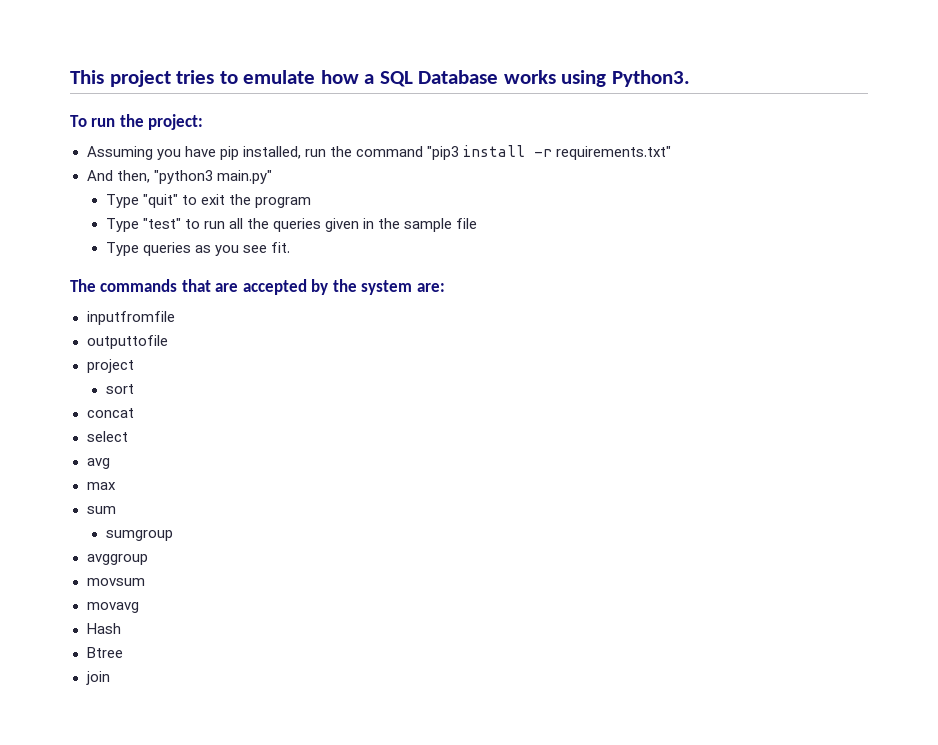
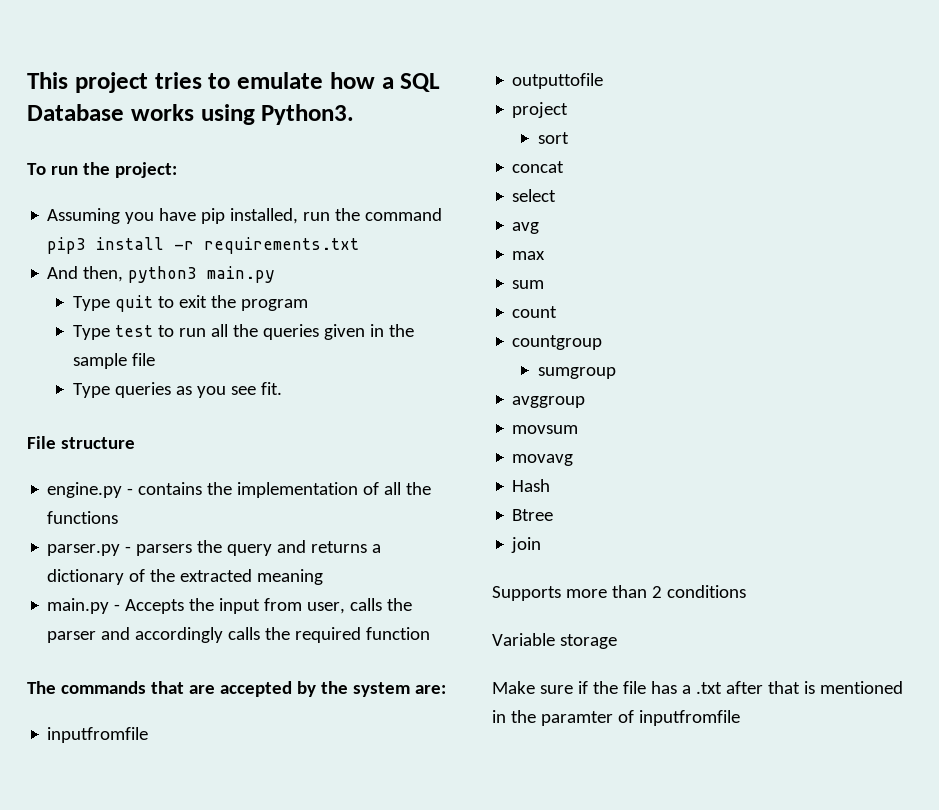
[426,146,459,160] "pip3 -> [47,237,87,254] pip3
[556,146,671,160] requirements.txt" -> [204,237,360,254] requirements.txt
[153,170,272,184] [105,194,178,208] "python3 main.py" // Type "quit" -> [128,266,276,283] [72,295,153,312] python3 main.py // Type quit
[142,218,181,229] "test" -> [114,325,153,337] test
(291, 247) none -> [27,436,135,449] [47,482,432,498] [47,511,119,524] [47,540,382,556] [47,569,324,585] [47,598,413,614] [47,627,431,643] // File structure // engine.py - contains the implementation of all the functions // parser.py - parsers the query and returns a dictionary of the extracted meaning // main.py - Accepts the input from user, calls the parser and accordingly calls the required function
(116, 510) none -> [512,306,558,318] [512,335,603,350] // count // countgroup
(110, 678) none -> [492,585,746,601] [492,633,617,649] [492,681,903,694] [492,710,740,726] // Supports more than 2 conditions // Variable storage // Make sure if the file has a .txt after that is mentioned in the paramter of inputfromfile

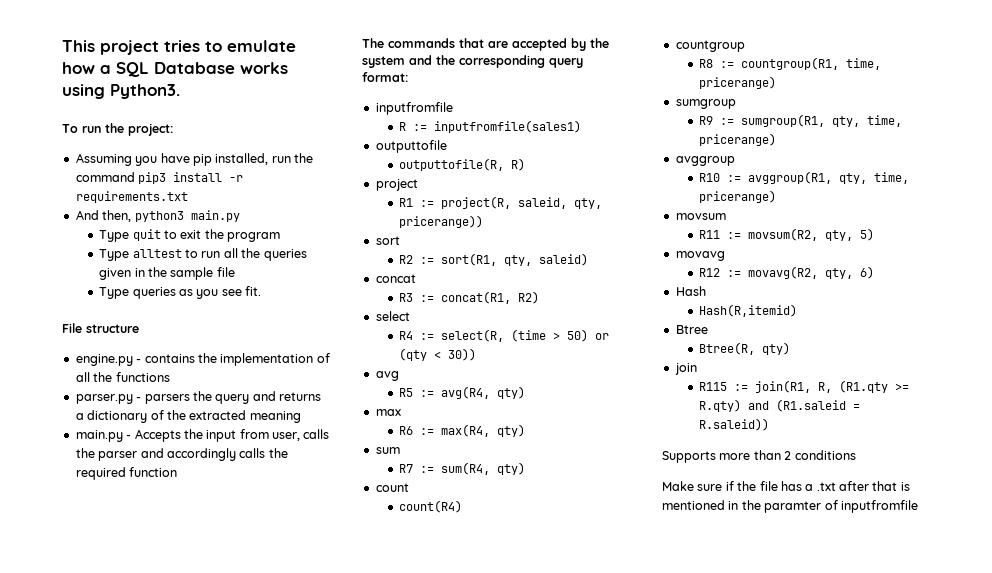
[114,325,153,337] test -> [132,249,182,258] alltest
[414,685,446,694] [47,727,149,743] are: // inputfromfile -> [409,55,583,68] [362,72,408,82] [375,102,453,115] [399,120,582,133] and the corresponding query format: // inputfromfile // R := inputfromfile(sales1)
(604, 81) none -> [399,158,526,171] // outputtofile(R, R)
[537,132,569,144] [512,161,565,173] [512,189,557,202] [512,222,540,234] [512,251,546,260] [512,280,545,289] sort // concat // select // avg // max // sum -> [399,196,603,209] [399,215,484,228] [375,236,400,245] [399,253,589,266] [375,274,416,283] [399,291,540,304] [375,311,410,321] [399,329,610,342] [399,348,477,361] [375,371,399,381] [399,386,526,399] [375,409,401,416] [399,424,526,437] [375,447,400,454] [399,462,526,475] R1 := project(R, saleid, qty, pricerange)) // sort // R2 := sort(R1, qty, saleid) // concat // R3 := concat(R1, R2) // select // R4 := select(R, (time > 50) or (qty < 30)) // avg // R5 := avg(R4, qty) // max // R6 := max(R4, qty) // sum // R7 := sum(R4, qty)
(558, 312) none -> [399,500,463,513] // count(R4)
[537,367,616,379] [512,396,586,408] [512,425,579,434] [512,454,574,466] sumgroup // avggroup // movsum // movavg -> [699,57,882,70] [699,76,777,89] [675,99,736,109] [699,114,903,127] [699,133,777,146] [675,156,735,166] [699,171,910,184] [699,190,777,203] [675,213,726,220] [699,228,875,241] [675,251,725,261] [699,266,875,279] R8 := countgroup(R1, time, pricerange) // sumgroup // R9 := sumgroup(R1, qty, time, pricerange) // avggroup // R10 := avggroup(R1, qty, time, pricerange) // movsum // R11 := movsum(R2, qty, 5) // movavg // R12 := movavg(R2, qty, 6)
(551, 485) none -> [699,304,798,317] // Hash(R,itemid)
(554, 515) none -> [699,342,791,355] // Btree(R, qty)
(542, 545) none -> [699,380,910,393] [699,399,861,412] [699,418,770,431] // R115 := join(R1, R, (R1.qty >= R.qty) and (R1.saleid = R.saleid))
[492,633,617,649] // Variable storage -> (856, 455) none

